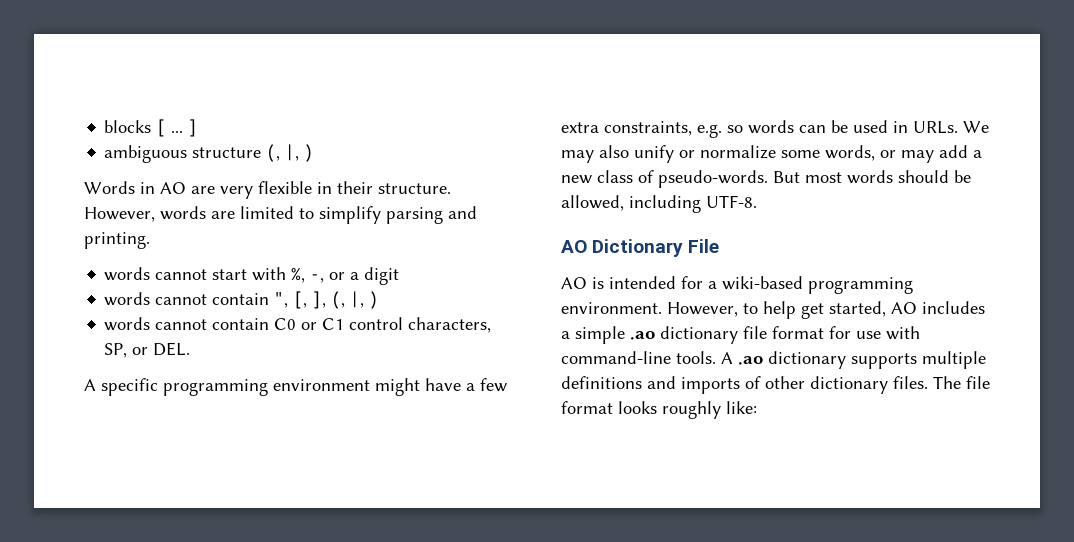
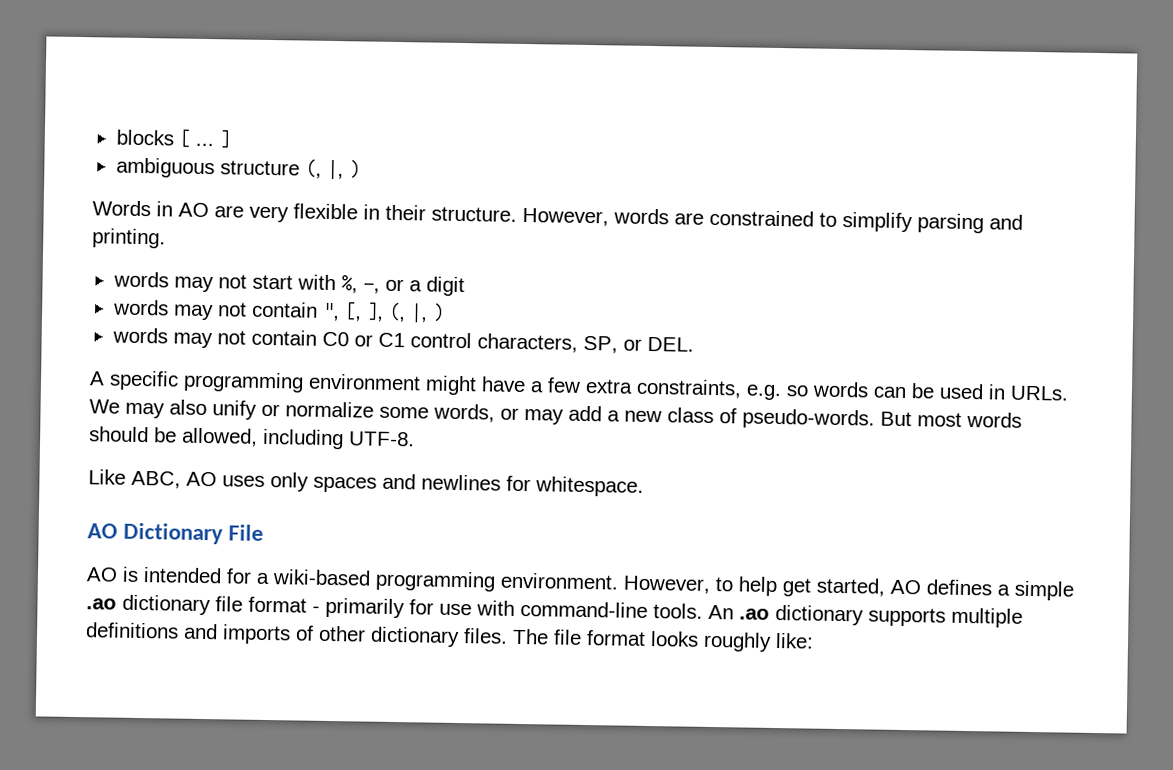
[240,206,294,219] limited -> [709,209,814,227] constrained
[155,269,208,280] cannot -> [173,274,247,293] may not
[155,294,208,305] cannot -> [172,302,247,321] may not
[155,319,208,330] cannot -> [172,330,246,349] may not
(757, 201) none -> [88,469,644,497] // Like ABC, AO uses only spaces and newlines for whitespace.
[922,301,985,314] includes -> [926,579,992,596] defines
(824, 332) none -> [312,597,405,619] - primarily
[721,352,733,364] A -> [708,604,734,620] An

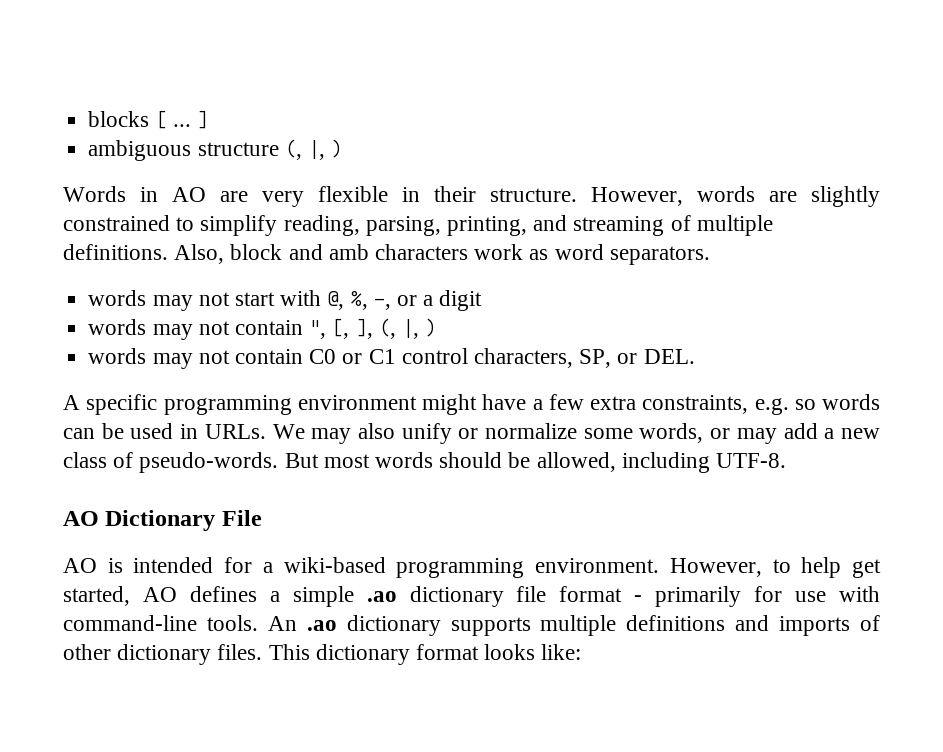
(704, 218) none -> [811,186,880,207] slightly
[917,213,1023,234] [92,228,166,249] parsing and printing. -> [283,215,773,236] [63,244,710,265] reading, parsing, printing, and streaming of multiple definitions. Also, block and amb characters work as word separators.
(336, 282) none -> [327,291,345,310] @,
[88,469,644,497] // Like ABC, AO uses only spaces and newlines for whitespace. -> (787, 460) none
[512,628,582,645] The file -> [268,644,410,665] This dictionary
[703,631,772,652] roughly -> (536, 652) none

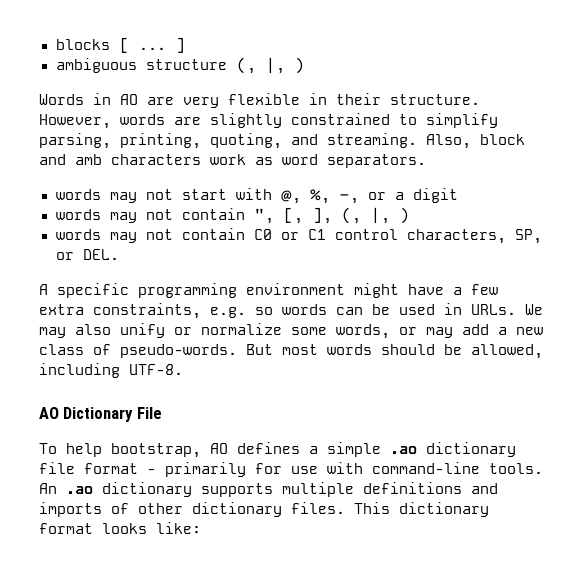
[283,215,360,236] reading, -> (498, 120) none
[533,215,773,236] [63,244,168,260] and streaming of multiple definitions. -> [210,133,417,149] quoting, and streaming.
[63,557,882,578] [63,586,130,606] AO is intended for a wiki-based programming environment. However, to help get started, -> [39,443,201,458] To help bootstrap,

